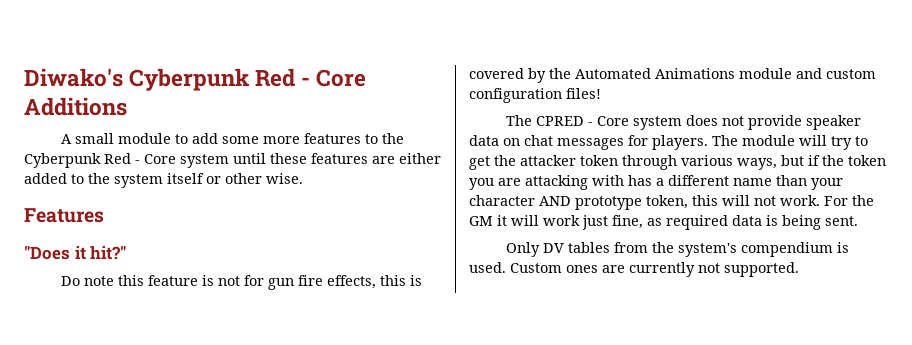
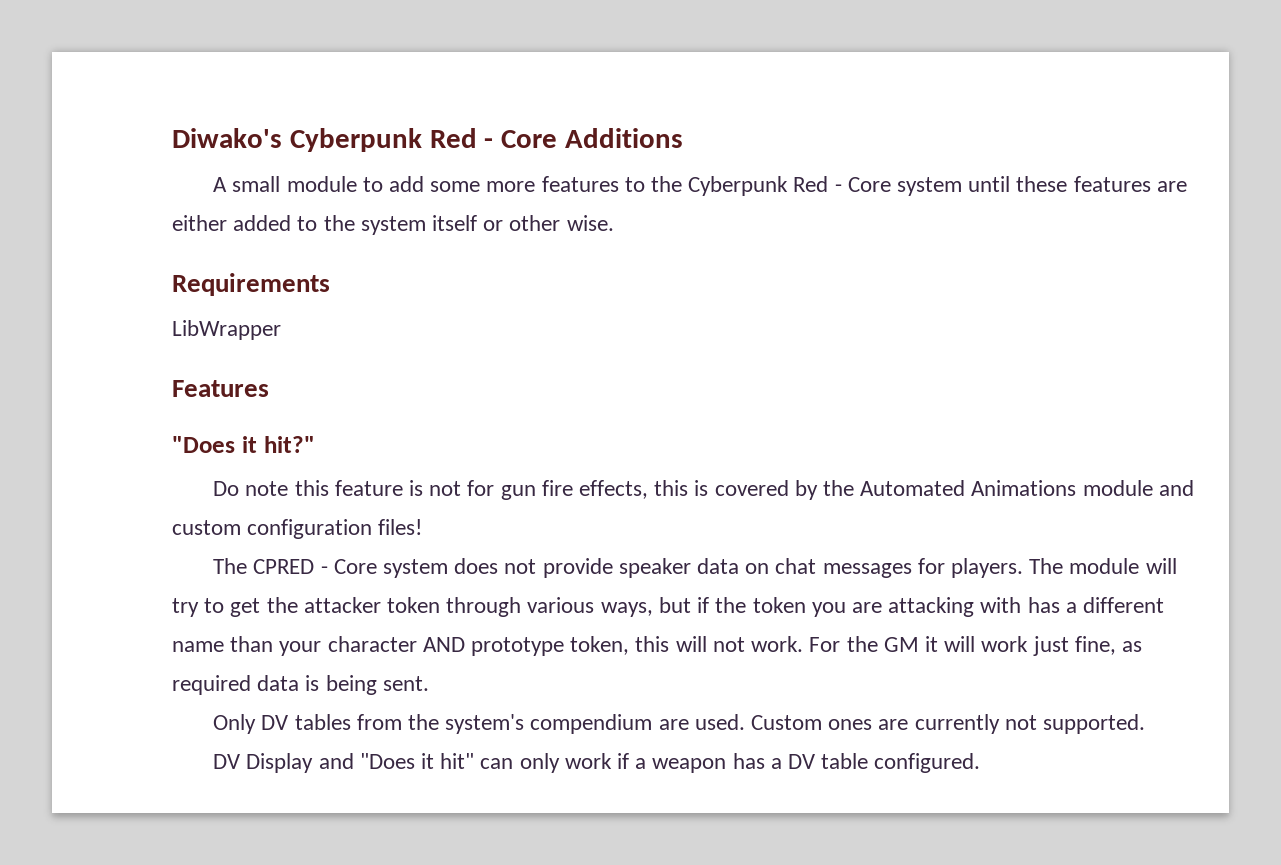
(303, 178) none -> [172,273,330,296] [172,320,281,340] // Requirements // LibWrapper
[836,242,849,253] is -> [658,719,689,730] are
(799, 269) none -> [213,753,981,773] // DV Display and "Does it hit" can only work if a weapon has a DV table configured.

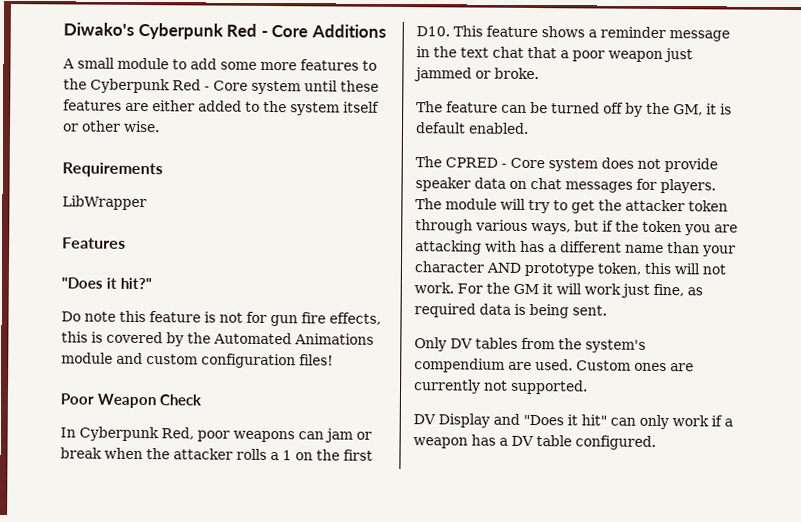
(423, 527) none -> [60,393,203,409] [60,426,372,443] [60,447,373,461] [416,25,730,42] [416,46,693,63] [414,67,539,82] [416,101,732,117] [415,122,529,134] // Poor Weapon Check // In Cyberpunk Red, poor weapons can jam or break when the attacker rolls a 1 on the first D10. This feature shows a reminder message in the text chat that a poor weapon just jammed or broke. // The feature can be turned off by the GM, it is default enabled.

